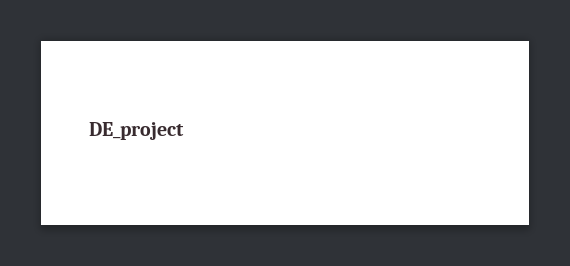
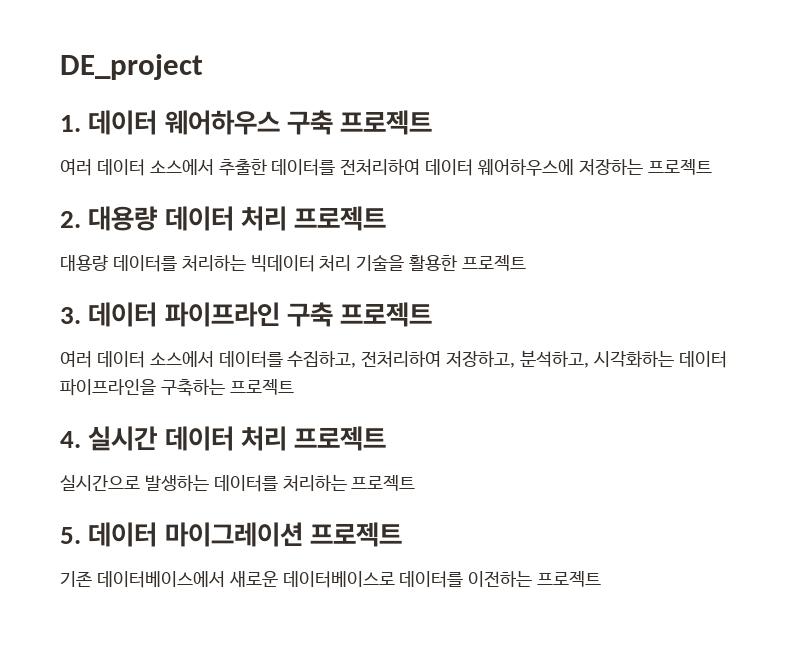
(184, 131) none -> [60,110,433,135] [60,159,712,176] [60,206,387,231] [60,254,527,272] [60,302,433,327] [60,350,727,368] [60,379,294,396] [60,426,387,451] [60,475,416,492] [60,522,402,547] [60,571,602,588] // 1. 데이터 웨어하우스 구축 프로젝트 // 여러 데이터 소스에서 추출한 데이터를 전처리하여 데이터 웨어하우스에 저장하는 프로젝트 // 2. 대용량 데이터 처리 프로젝트 // 대용량 데이터를 처리하는 빅데이터 처리 기술을 활용한 프로젝트 // 3. 데이터 파이프라인 구축 프로젝트 // 여러 데이터 소스에서 데이터를 수집하고, 전처리하여 저장하고, 분석하고, 시각화하는 데이터 파이프라인을 구축하는 프로젝트 // 4. 실시간 데이터 처리 프로젝트 // 실시간으로 발생하는 데이터를 처리하는 프로젝트 // 5. 데이터 마이그레이션 프로젝트 // 기존 데이터베이스에서 새로운 데이터베이스로 데이터를 이전하는 프로젝트

